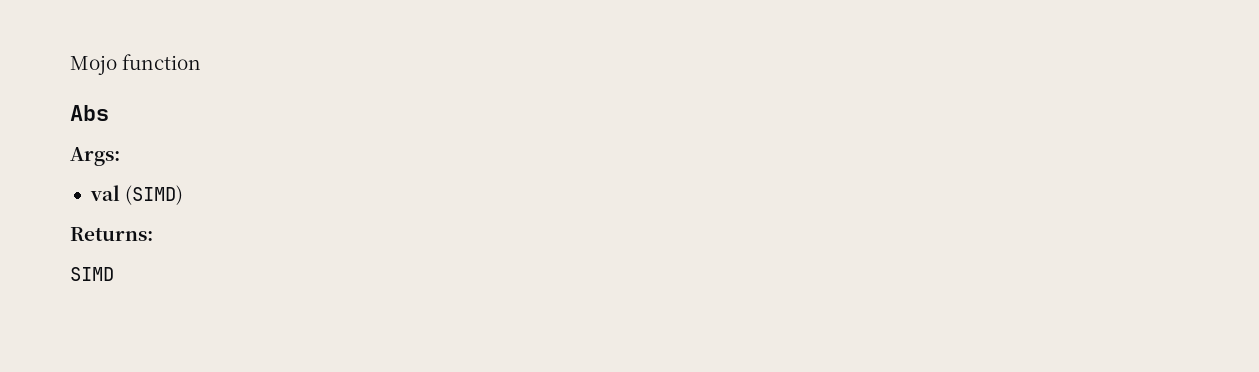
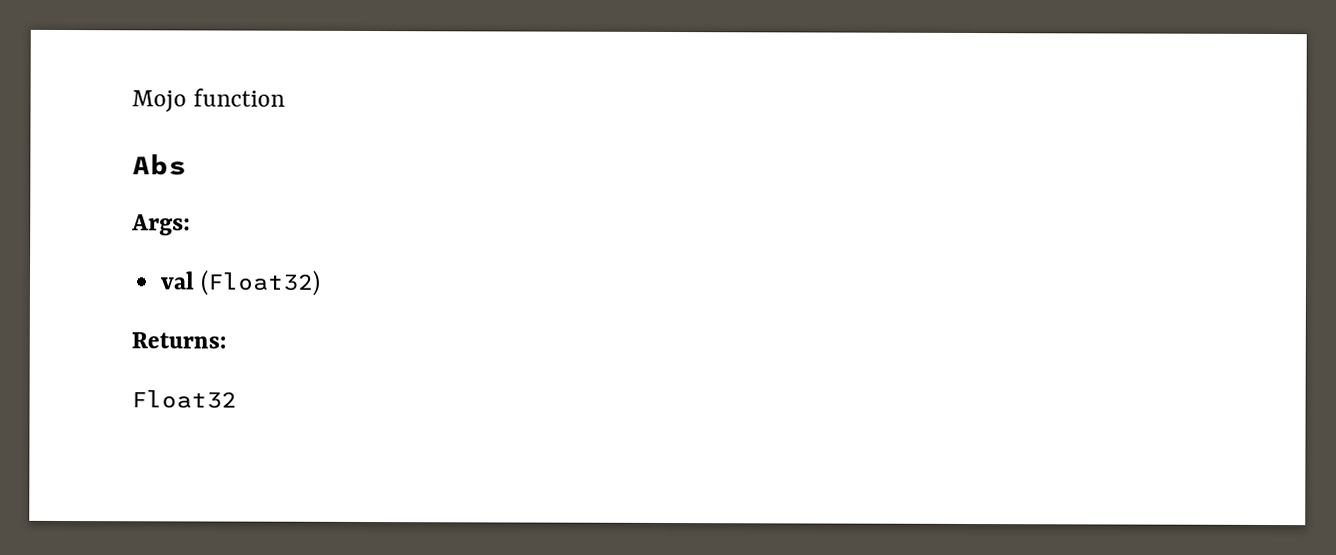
[125,185,184,205] (SIMD) -> [200,269,322,296] (Float32)
[70,267,114,281] SIMD -> [131,389,237,409] Float32

